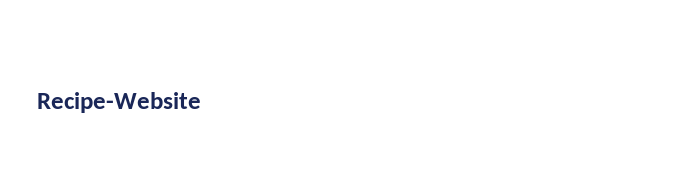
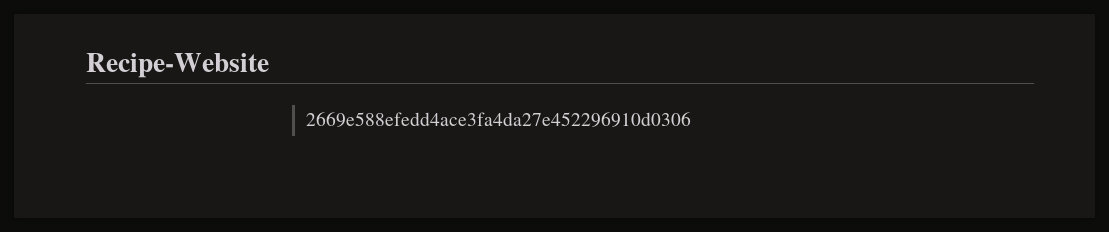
(201, 102) none -> [306,112,692,127] // 2669e588efedd4ace3fa4da27e452296910d0306

